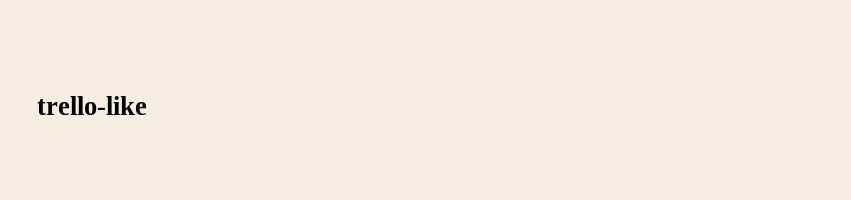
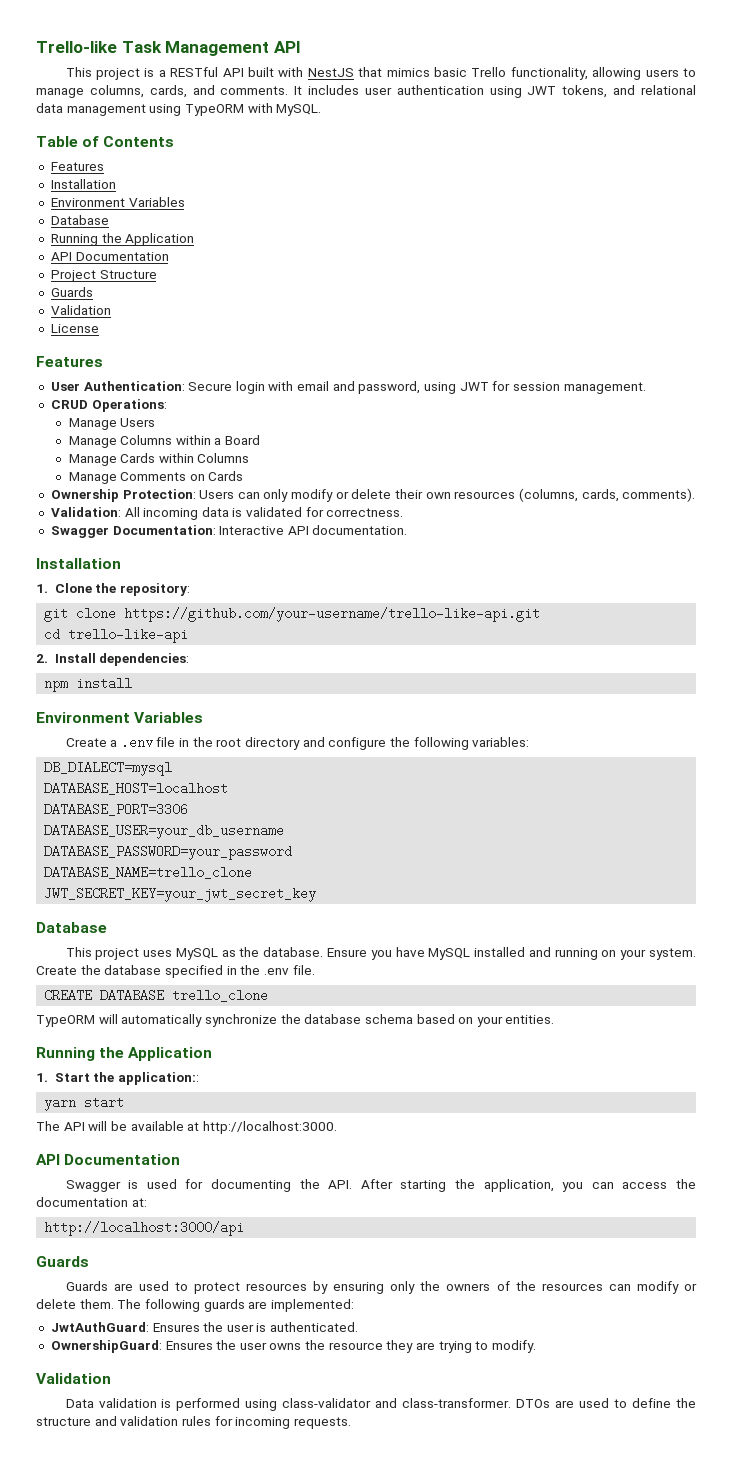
[37,96,147,115] trello-like -> [36,41,301,56] [65,67,696,80] [36,85,696,98] [36,103,322,116] [36,136,175,147] [50,162,104,171] [50,179,116,189] [50,197,185,207] [50,215,109,225] [50,233,195,246] [50,252,169,261] [50,270,157,282] [50,287,93,297] [50,305,111,315] [50,324,99,333] [36,356,103,367] [50,381,646,394] [50,399,167,412] [68,418,156,430] [68,435,261,448] [68,453,250,466] [68,471,244,484] [50,488,696,502] [50,507,404,520] [50,525,408,538] [36,558,121,569] [36,583,191,596] [44,607,541,622] [44,628,189,643] [36,653,190,666] [44,677,133,692] [36,712,204,723] [65,736,530,750] [44,761,173,776] [44,782,229,795] [44,803,189,816] [44,824,285,839] [44,845,293,860] [44,866,253,879] [44,887,317,902] [36,922,107,933] [65,947,697,960] [36,965,315,978] [44,989,269,1002] [36,1014,555,1027] [36,1047,213,1061] [36,1072,200,1085] [44,1096,125,1111] [36,1121,337,1134] [36,1154,181,1165] [65,1179,696,1192] [36,1197,147,1207] [44,1221,245,1236] [36,1256,89,1267] [65,1281,698,1294] [36,1299,354,1312] [50,1322,359,1332] [50,1340,536,1353] [36,1373,111,1384] [65,1398,696,1411] [36,1416,351,1429] Trello-like Task Management API // This project is a RESTful API built with NestJS that mimics basic Trello functionality, allowing users to manage columns, cards, and comments. It includes user authentication using JWT tokens, and relational data management using TypeORM with MySQL. // Table of Contents // Features // Installation // Environment Variables // Database // Running the Application // API Documentation // Project Structure // Guards // Validation // License // Features // User Authentication: Secure login with email and password, using JWT for session management. // CRUD Operations: // Manage Users // Manage Columns within a Board // Manage Cards within Columns // Manage Comments on Cards // Ownership Protection: Users can only modify or delete their own resources (columns, cards, comments). // Validation: All incoming data is validated for correctness. // Swagger Documentation: Interactive API documentation. // Installation // 1. Clone the repository: // git clone https://github.com/your-username/trello-like-api.git // cd trello-like-api // 2. Install dependencies: // npm install // Environment Variables // Create a .env file in the root directory and configure the following variables: // DB_DIALECT=mysql // DATABASE_HOST=localhost // DATABASE_PORT=3306 // DATABASE_USER=your_db_username // DATABASE_PASSWORD=your_password // DATABASE_NAME=trello_clone // JWT_SECRET_KEY=your_jwt_secret_key // Database // This project uses MySQL as the database. Ensure you have MySQL installed and running on your system. Create the database specified in the .env file. // CREATE DATABASE trello_clone // TypeORM will automatically synchronize the database schema based on your entities. // Running the Application // 1. Start the application:: // yarn start // The API will be available at http://localhost:3000. // API Documentation // Swagger is used for documenting the API. After starting the application, you can access the documentation at: // http://localhost:3000/api // Guards // Guards are used to protect resources by ensuring only the owners of the resources can modify or delete them. The following guards are implemented: // JwtAuthGuard: Ensures the user is authenticated. // OwnershipGuard: Ensures the user owns the resource they are trying to modify. // Validation // Data validation is performed using class-validator and class-transformer. DTOs are used to define the structure and validation rules for incoming requests.

